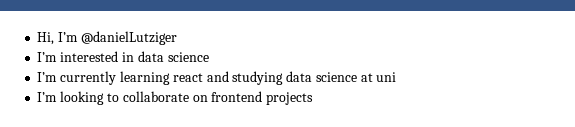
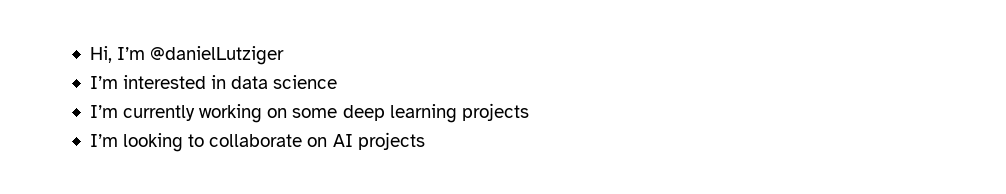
[119,71,397,85] learning react and studying data science at uni -> [199,103,529,123] working on some deep learning projects
[211,91,263,102] frontend -> [332,134,353,147] AI

